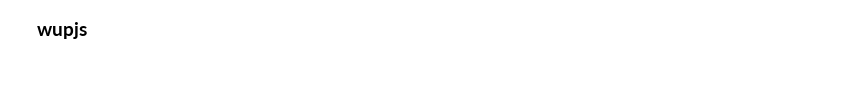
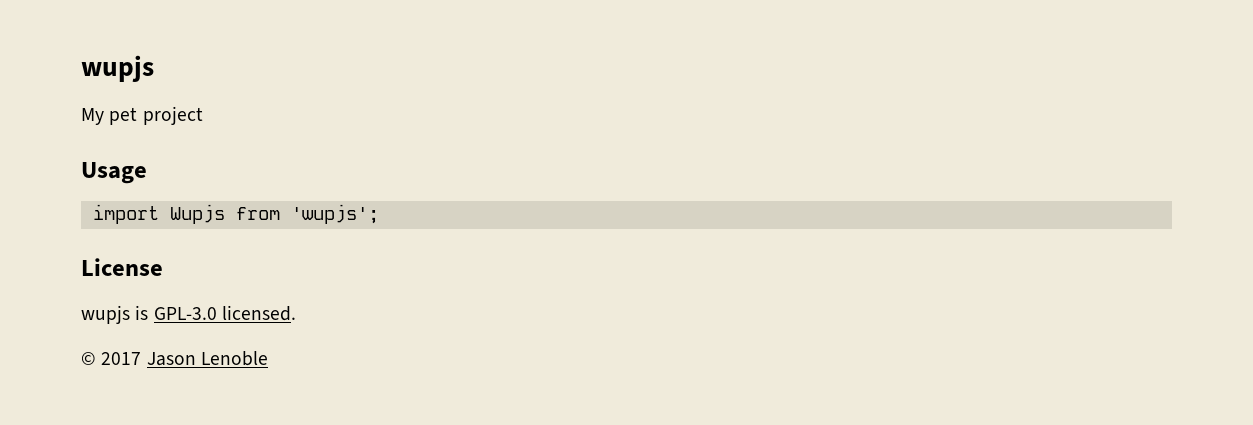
[37,22,87,39] wupjs -> [81,55,154,82] [81,106,203,125] [81,162,147,184] [92,204,379,224] [81,258,163,276] [81,305,296,324] [81,351,268,366] wupjs // My pet project // Usage // import Wupjs from 'wupjs'; // License // wupjs is GPL-3.0 licensed. // © 2017 Jason Lenoble

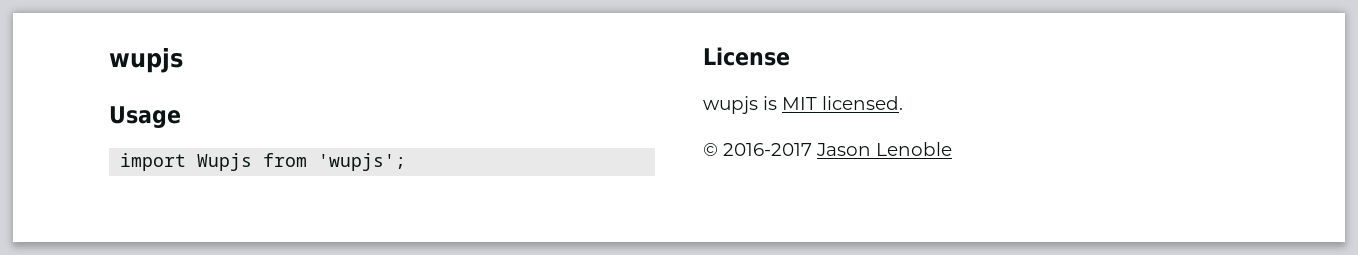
[81,55,154,82] [81,106,203,125] wupjs // My pet project -> [109,48,183,73] wupjs
[153,307,217,320] GPL-3.0 -> [782,97,817,110] MIT
[101,352,142,365] 2017 -> [723,143,812,156] 2016-2017

